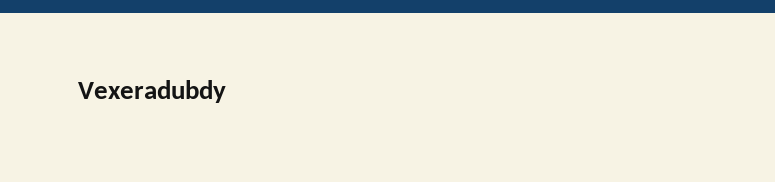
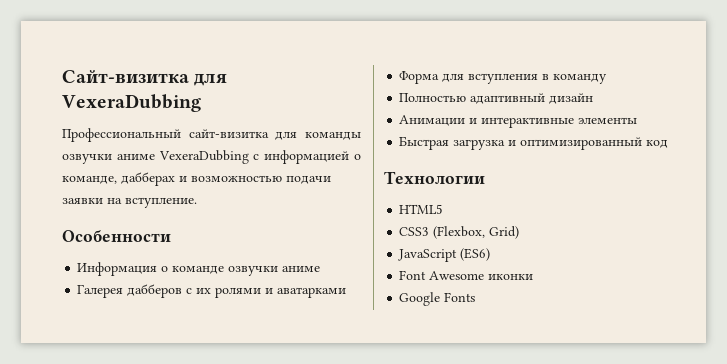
[78,80,226,103] Vexeradubdy -> [62,70,228,86] [62,94,201,112] [62,128,361,142] [62,150,362,164] [62,172,331,186] [62,197,197,208] [62,230,171,242] [77,262,321,276] [77,284,347,298] [399,71,608,84] [399,93,594,104] [399,115,638,128] [399,136,669,150] [384,171,485,184] [399,204,444,214] [399,226,520,239] [398,248,491,262] [399,270,534,280] [399,292,476,306] Сайт-визитка для VexeraDubbing // Профессиональный сайт-визитка для команды озвучки аниме VexeraDubbing с информацией о команде, дабберах и возможностью подачи заявки на вступление. // Особенности // Информация о команде озвучки аниме // Галерея дабберов с их ролями и аватарками // Форма для вступления в команду // Полностью адаптивный дизайн // Анимации и интерактивные элементы // Быстрая загрузка и оптимизированный код // Технологии // HTML5 // CSS3 (Flexbox, Grid) // JavaScript (ES6) // Font Awesome иконки // Google Fonts

